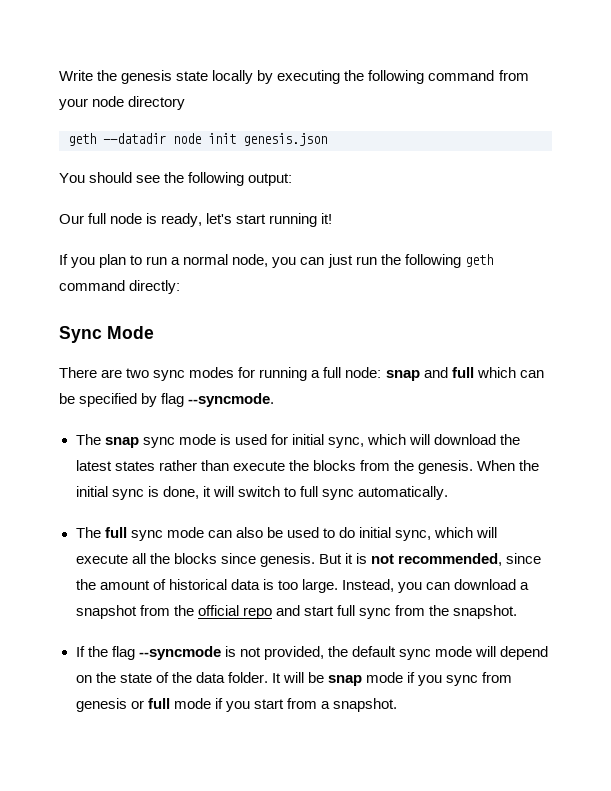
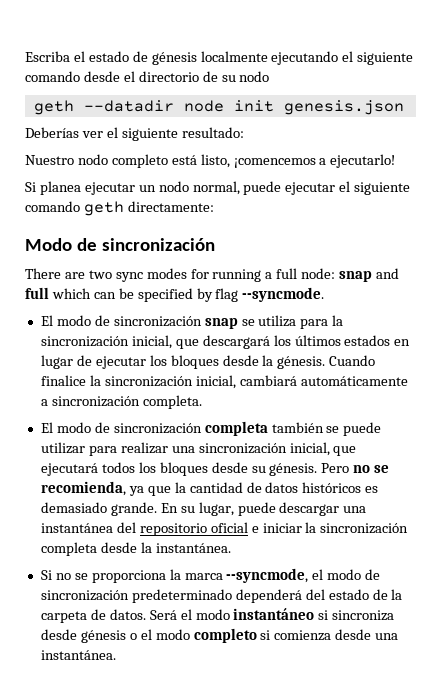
[59,70,529,84] [59,96,186,110] Write the genesis state locally by executing the following command from your node directory -> [25,51,414,65] [25,71,270,82] Escriba el estado de génesis localmente ejecutando el siguiente comando desde el directorio de su nodo
[59,172,293,186] [59,213,333,227] [59,254,493,268] [59,280,181,294] [59,326,154,343] You should see the following output: // Our full node is ready, let's start running it! // If you plan to run a normal node, you can just run the following geth command directly: // Sync Mode -> [25,127,244,141] [25,154,396,168] [25,181,411,195] [25,201,214,216] [25,238,216,251] Deberías ver el siguiente resultado: // Nuestro nodo completo está listo, ¡comencemos a ejecutarlo! // Si planea ejecutar un nodo normal, puede ejecutar el siguiente comando geth directamente: // Modo de sincronización
[75,434,521,448] [75,460,540,474] [75,486,449,500] [75,527,498,541] [75,553,542,567] [75,579,530,593] [75,605,518,619] [75,646,549,660] [75,672,513,686] [75,698,397,712] The snap sync mode is used for initial sync, which will download the latest states rather than execute the blocks from the genesis. When the initial sync is done, it will switch to full sync automatically. // The full sync mode can also be used to do initial sync, which will execute all the blocks since genesis. But it is not recommended, since the amount of historical data is too large. Instead, you can download a snapshot from the official repo and start full sync from the snapshot. // If the flag --syncmode is not provided, the default sync mode will depend on the state of the data folder. It will be snap mode if you sync from genesis or full mode if you start from a snapshot. -> [40,315,344,329] [40,335,411,349] [40,355,376,369] [40,375,408,389] [40,395,202,409] [40,421,382,436] [40,442,357,456] [40,462,390,476] [40,481,379,496] [40,502,367,516] [40,522,409,536] [40,542,231,556] [40,568,381,583] [40,589,403,603] [40,608,395,623] [40,628,399,643] [40,650,116,660] El modo de sincronización snap se utiliza para la sincronización inicial, que descargará los últimos estados en lugar de ejecutar los bloques desde la génesis. Cuando finalice la sincronización inicial, cambiará automáticamente a sincronización completa. // El modo de sincronización completa también se puede utilizar para realizar una sincronización inicial, que ejecutará todos los bloques desde su génesis. Pero no se recomienda, ya que la cantidad de datos históricos es demasiado grande. En su lugar, puede descargar una instantánea del repositorio oficial e iniciar la sincronización completa desde la instantánea. // Si no se proporciona la marca --syncmode, el modo de sincronización predeterminado dependerá del estado de la carpeta de datos. Será el modo instantáneo si sincroniza desde génesis o el modo completo si comienza desde una instantánea.

